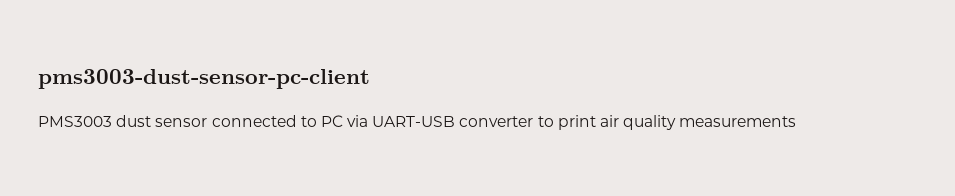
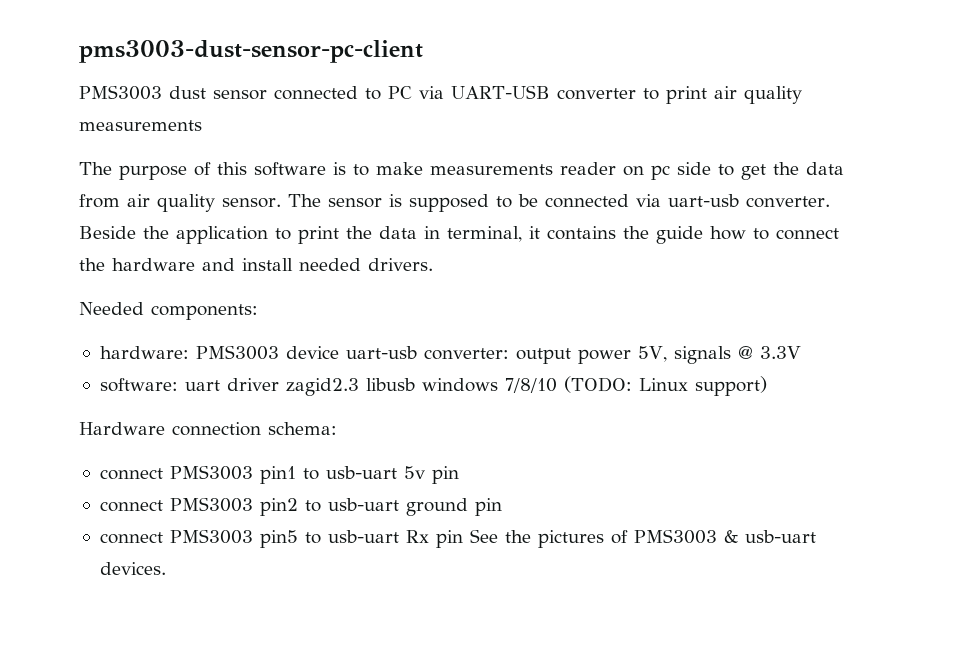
(797, 121) none -> [79,162,844,180] [79,194,830,212] [79,226,839,244] [79,258,433,271] [79,302,258,320] [99,345,801,364] [99,376,767,396] [79,422,337,436] [99,465,459,484] [99,497,502,516] [99,529,816,548] [99,562,166,575] // The purpose of this software is to make measurements reader on pc side to get the data from air quality sensor. The sensor is supposed to be connected via uart-usb converter. Beside the application to print the data in terminal, it contains the guide how to connect the hardware and install needed drivers. // Needed components: // hardware: PMS3003 device uart-usb converter: output power 5V, signals @ 3.3V // software: uart driver zagid2.3 libusb windows 7/8/10 (TODO: Linux support) // Hardware connection schema: // connect PMS3003 pin1 to usb-uart 5v pin // connect PMS3003 pin2 to usb-uart ground pin // connect PMS3003 pin5 to usb-uart Rx pin See the pictures of PMS3003 & usb-uart devices.

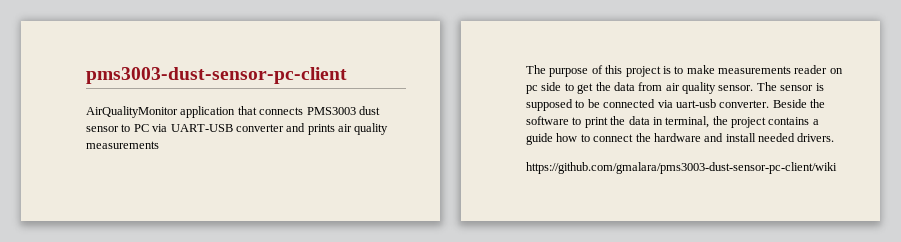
(423, 51) none -> [86,106,304,118] AirQualityMonitor application that connects
[274,86,358,100] connected -> (119, 129) none
[643,86,707,104] to print -> [286,123,335,135] and prints
[254,162,326,176] software -> [625,66,661,77] project
[176,226,268,244] application -> [526,116,569,125] software
[529,226,649,240] it contains the -> [712,116,819,128] the project contains a
[79,302,258,320] [99,345,801,364] [99,376,767,396] [79,422,337,436] [99,465,459,484] [99,497,502,516] [99,529,816,548] [99,562,166,575] Needed components: // hardware: PMS3003 device uart-usb converter: output power 5V, signals @ 3.3V // software: uart driver zagid2.3 libusb windows 7/8/10 (TODO: Linux support) // Hardware connection schema: // connect PMS3003 pin1 to usb-uart 5v pin // connect PMS3003 pin2 to usb-uart ground pin // connect PMS3003 pin5 to usb-uart Rx pin See the pictures of PMS3003 & usb-uart devices. -> [526,162,837,174] https://github.com/gmalara/pms3003-dust-sensor-pc-client/wiki

